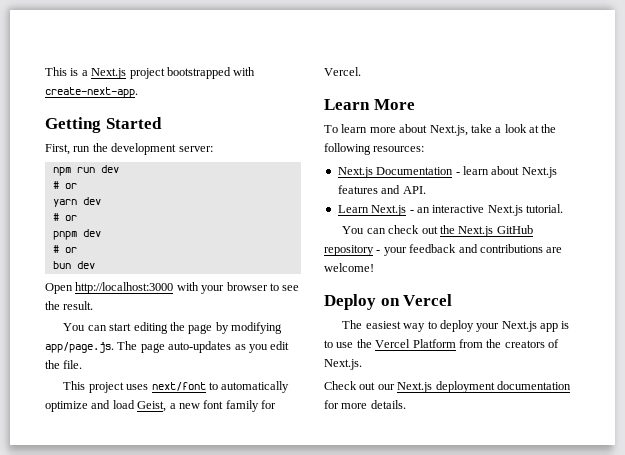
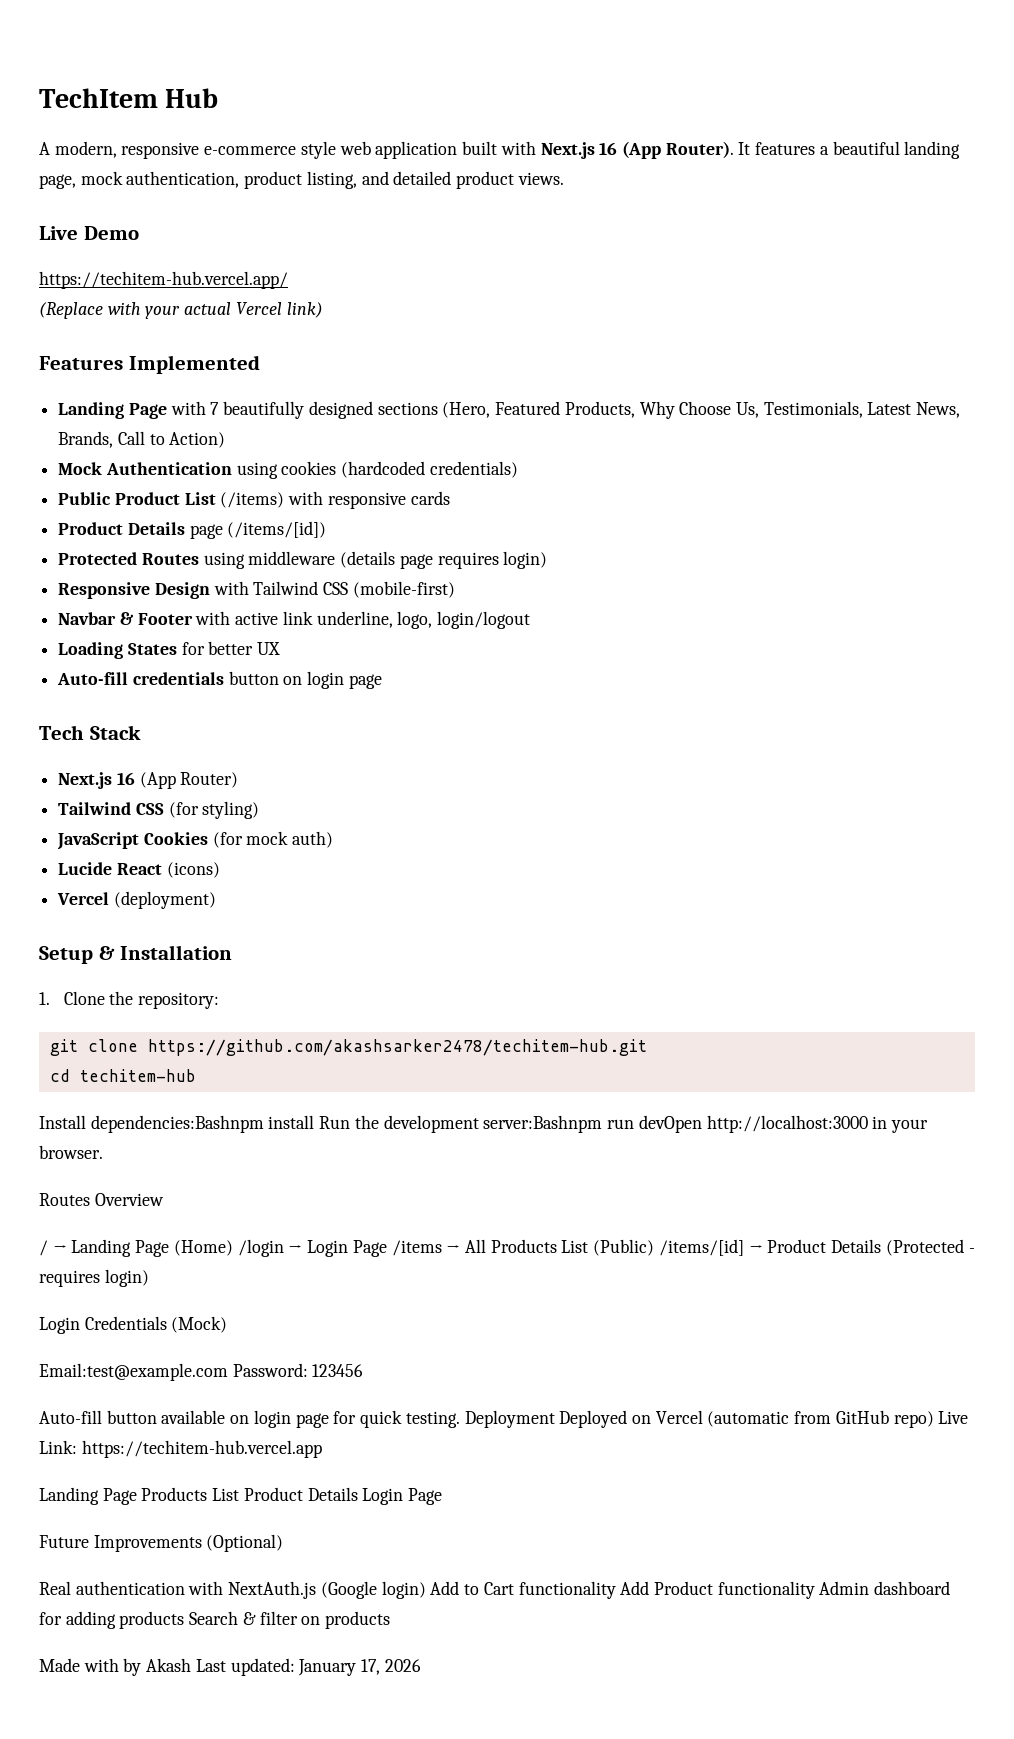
[45,67,256,79] [45,87,138,98] [45,117,162,133] [45,143,213,155] [52,165,119,176] [52,181,77,189] [52,197,101,207] [52,213,77,221] [52,229,101,240] [52,245,77,253] [52,261,95,269] [45,282,300,294] [45,301,94,310] [63,322,283,334] [45,341,290,353] [45,360,83,369] [63,381,290,393] [45,400,276,412] [324,67,361,76] [324,99,415,110] [324,124,557,136] [324,143,425,155] [337,166,557,178] [337,185,426,194] [337,204,563,216] [342,225,533,237] [324,244,563,256] [324,263,374,272] [324,294,453,310] [342,320,570,332] [324,339,559,348] [324,359,362,370] [324,381,571,393] [324,400,406,409] This is a Next.js project bootstrapped with create-next-app. // Getting Started // First, run the development server: // npm run dev // # or // yarn dev // # or // pnpm dev // # or // bun dev // Open http://localhost:3000 with your browser to see the result. // You can start editing the page by modifying app/page.js. The page auto-updates as you edit the file. // This project uses next/font to automatically optimize and load Geist, a new font family for Vercel. // Learn More // To learn more about Next.js, take a look at the following resources: // Next.js Documentation - learn about Next.js features and API. // Learn Next.js - an interactive Next.js tutorial. // You can check out the Next.js GitHub repository - your feedback and contributions are welcome! // Deploy on Vercel // The easiest way to deploy your Next.js app is to use the Vercel Platform from the creators of Next.js. // Check out our Next.js deployment documentation for more details. -> [39,88,219,108] [39,141,961,159] [39,171,564,189] [39,226,139,240] [39,271,288,289] [39,302,323,319] [39,355,260,374] [58,401,961,419] [58,431,226,448] [58,461,518,479] [58,491,450,509] [58,521,327,539] [58,551,548,569] [58,581,455,599] [58,611,531,629] [58,641,281,659] [57,671,382,689] [39,725,141,740] [58,772,239,789] [58,801,260,819] [57,831,334,850] [58,862,220,878] [57,891,216,909] [39,945,233,964] [39,991,219,1009] [49,1039,647,1056] [49,1069,196,1082] [39,1115,928,1133] [39,1145,103,1159] [39,1193,164,1206] [39,1239,975,1257] [39,1269,149,1287] [39,1316,228,1334] [39,1363,364,1381] [39,1410,969,1428] [39,1440,322,1458] [39,1487,443,1505] [39,1534,284,1552] [39,1581,951,1599] [39,1611,391,1629] [39,1658,421,1676] TechItem Hub // A modern, responsive e-commerce style web application built with Next.js 16 (App Router). It features a beautiful landing page, mock authentication, product listing, and detailed product views. // Live Demo // https://techitem-hub.vercel.app/ // (Replace with your actual Vercel link) // Features Implemented // Landing Page with 7 beautifully designed sections (Hero, Featured Products, Why Choose Us, Testimonials, Latest News, Brands, Call to Action) // Mock Authentication using cookies (hardcoded credentials) // Public Product List (/items) with responsive cards // Product Details page (/items/[id]) // Protected Routes using middleware (details page requires login) // Responsive Design with Tailwind CSS (mobile-first) // Navbar & Footer with active link underline, logo, login/logout // Loading States for better UX // Auto-fill credentials button on login page // Tech Stack // Next.js 16 (App Router) // Tailwind CSS (for styling) // JavaScript Cookies (for mock auth) // Lucide React (icons) // Vercel (deployment) // Setup & Installation // 1. Clone the repository: // git clone https://github.com/akashsarker2478/techitem-hub.git // cd techitem-hub // Install dependencies:Bashnpm install Run the development server:Bashnpm run devOpen http://localhost:3000 in your browser. // Routes Overview // / → Landing Page (Home) /login → Login Page /items → All Products List (Public) /items/[id] → Product Details (Protected - requires login) // Login Credentials (Mock) // Email:test@example.com Password: 123456 // Auto-fill button available on login page for quick testing. Deployment Deployed on Vercel (automatic from GitHub repo) Live Link: https://techitem-hub.vercel.app // Landing Page Products List Product Details Login Page // Future Improvements (Optional) // Real authentication with NextAuth.js (Google login) Add to Cart functionality Add Product functionality Admin dashboard for adding products Search & filter on products // Made with by Akash Last updated: January 17, 2026

